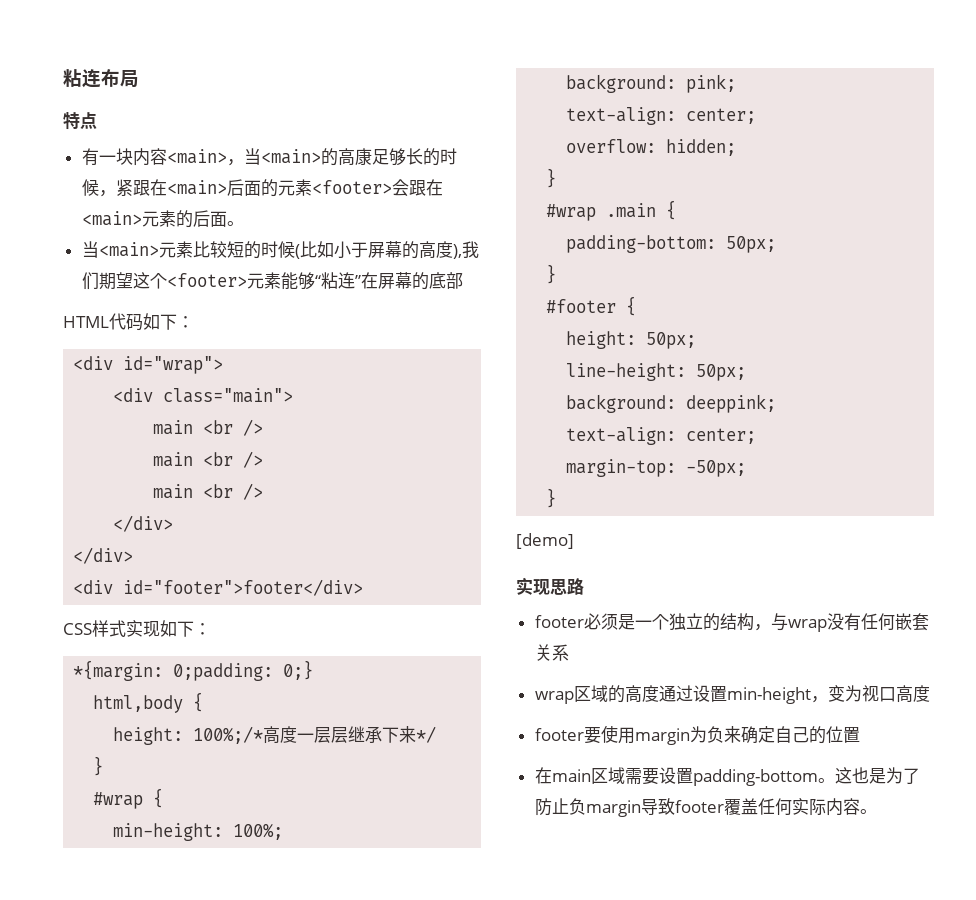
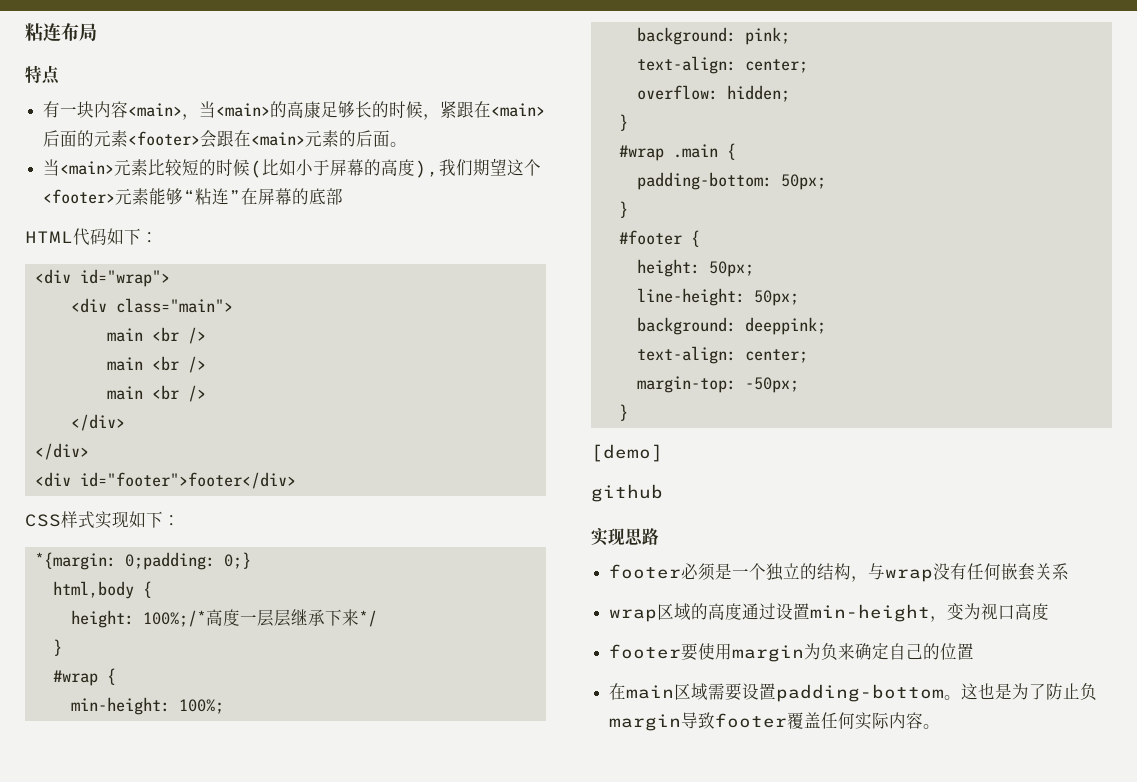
(574, 541) none -> [591,484,663,502] // github

